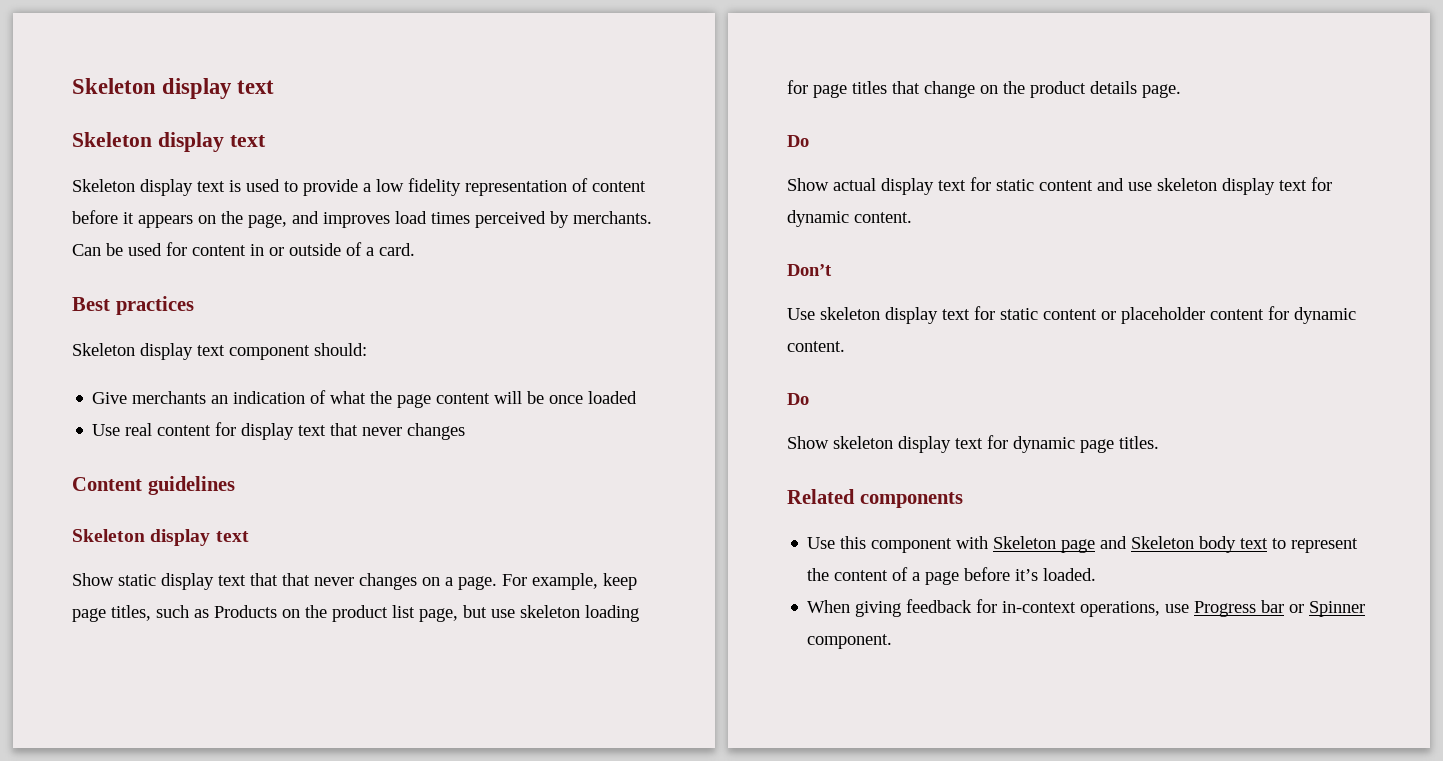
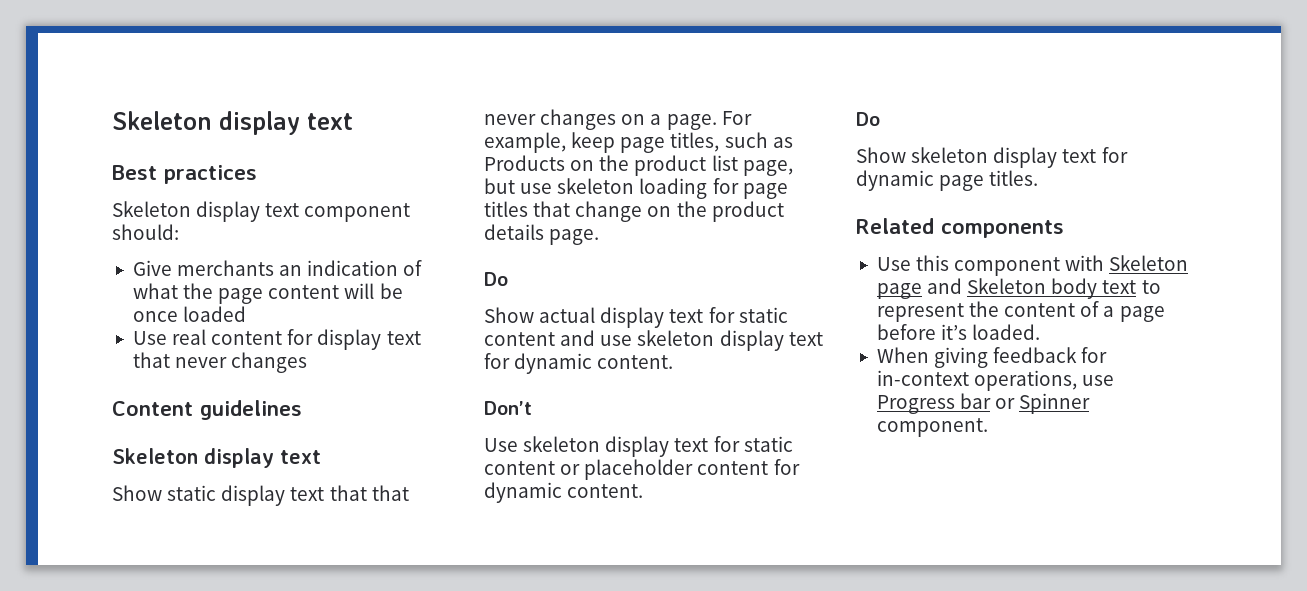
[72,78,275,99] [72,132,266,152] [72,178,646,196] [72,210,652,228] [72,242,415,256] Skeleton display text // Skeleton display text // Skeleton display text is used to provide a low fidelity representation of content before it appears on the page, and improves load times perceived by merchants. Can be used for content in or outside of a card. -> [112,111,353,135] Skeleton display text

